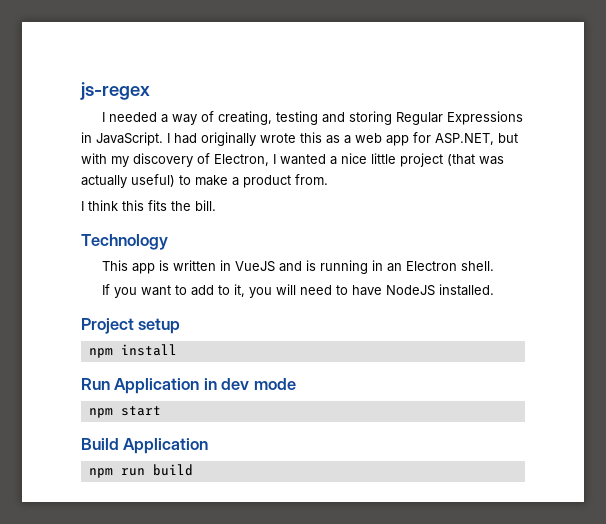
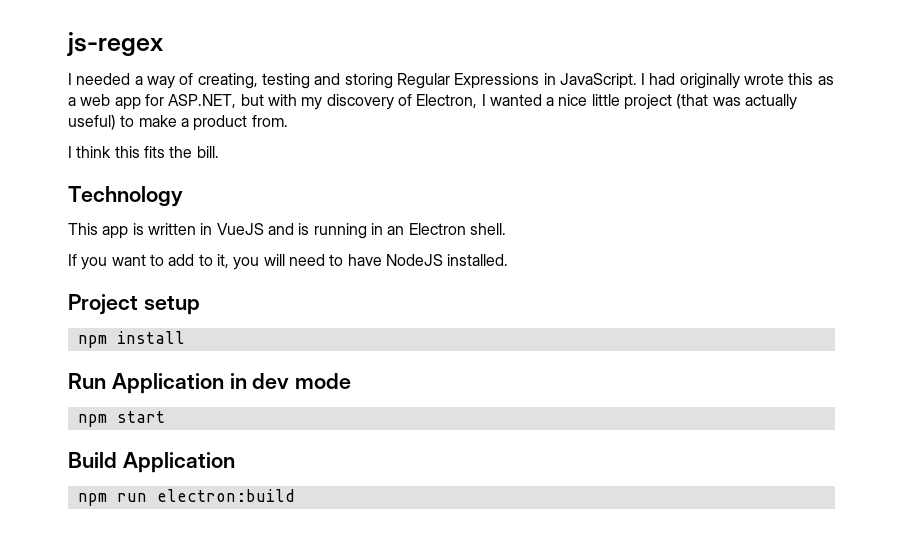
[152,464,193,476] build -> [156,489,295,502] electron:build

